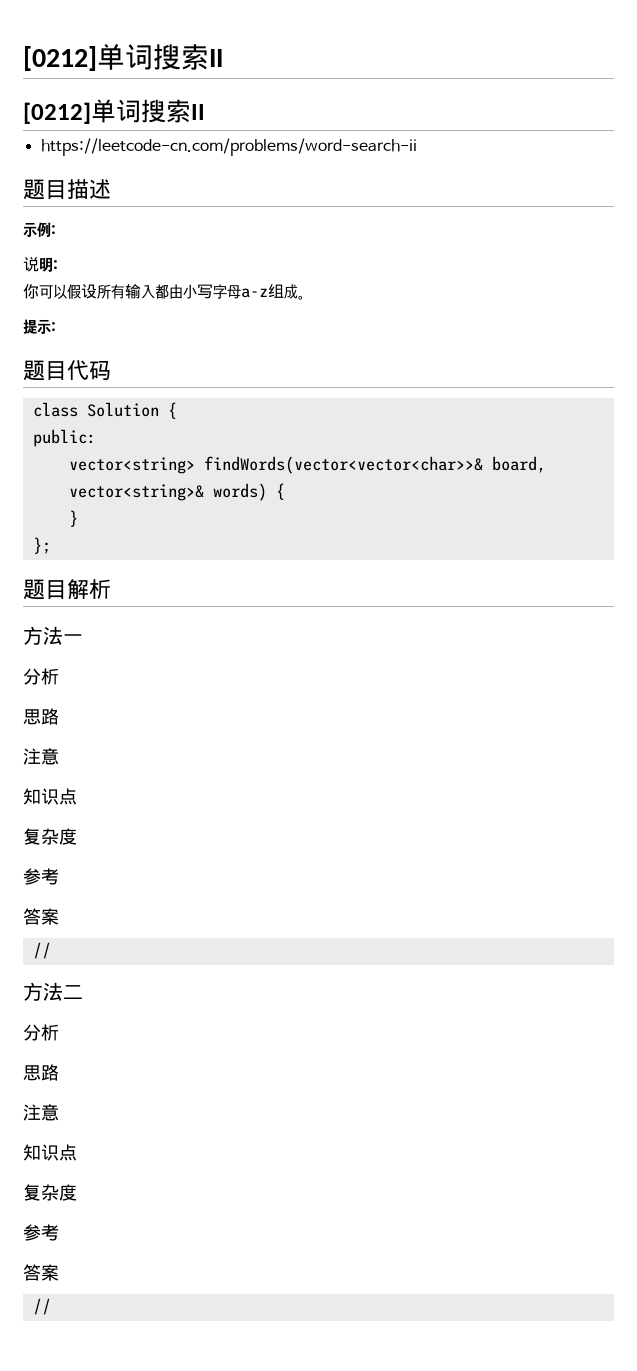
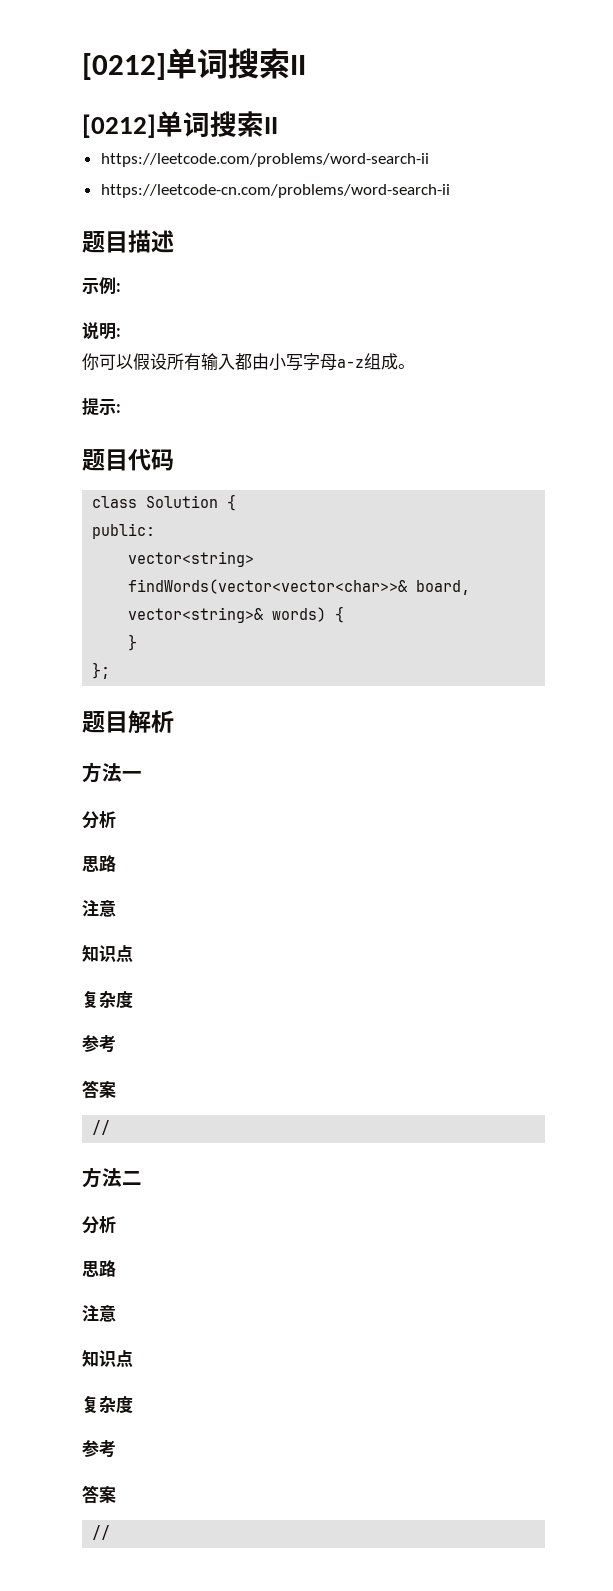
(205, 112) none -> [100,153,429,167] // https://leetcode.com/problems/word-search-ii

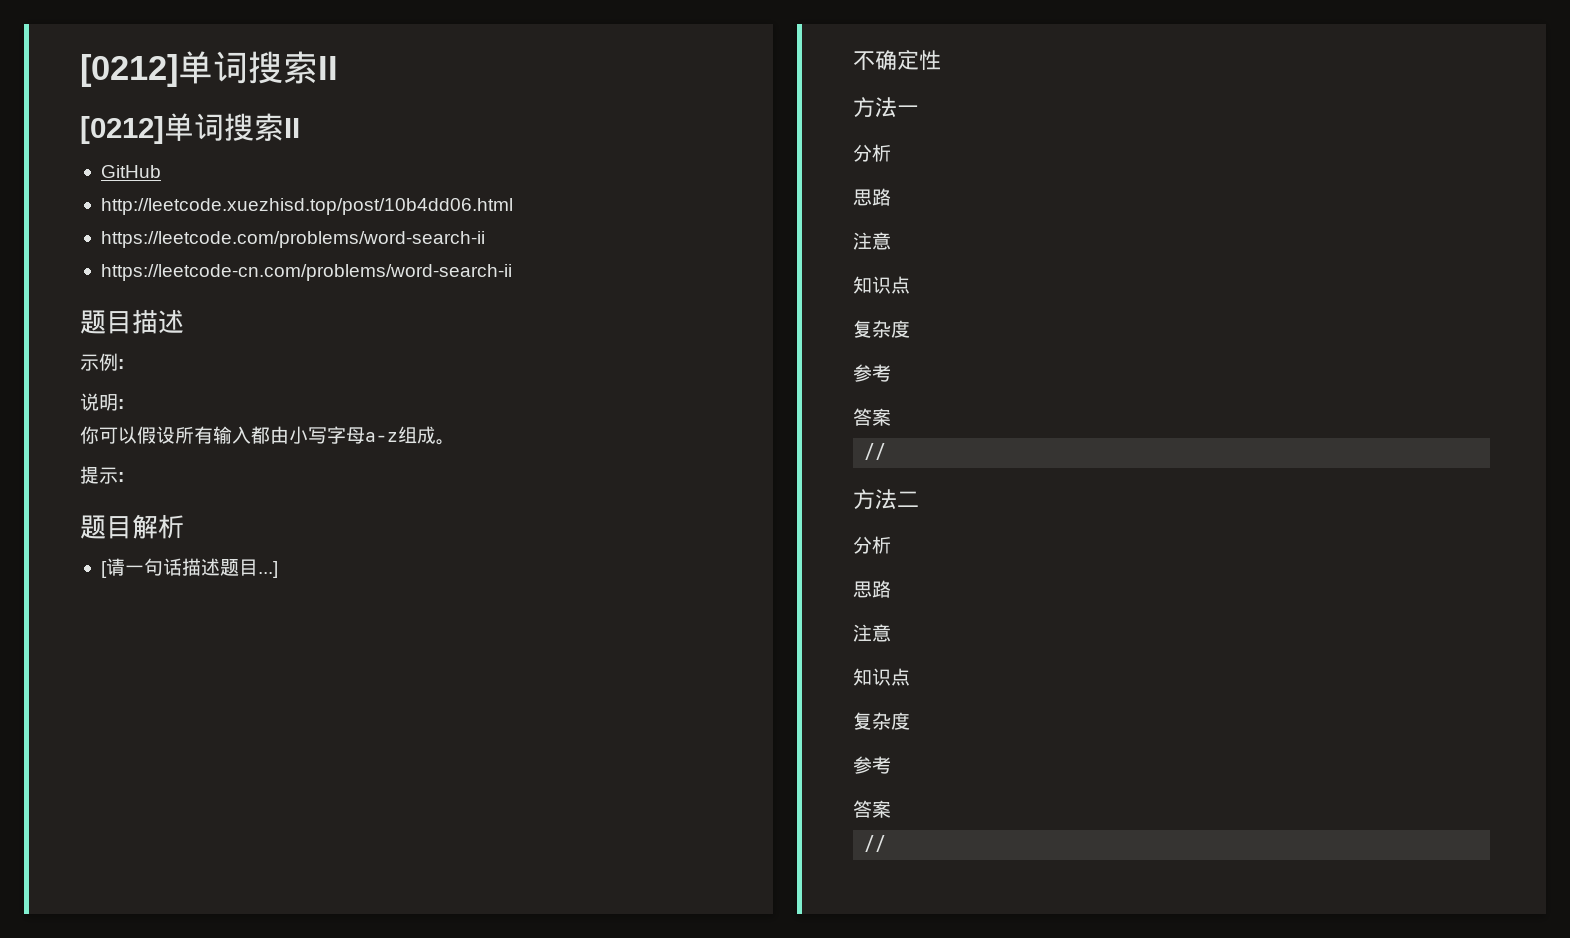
(278, 125) none -> [100,165,161,178] [100,198,513,215] // GitHub // http://leetcode.xuezhisd.top/post/10b4dd06.html
[128,449,174,471] [92,494,237,511] [92,523,156,539] [128,551,255,567] [128,579,471,595] [128,606,345,623] [128,634,138,651] [92,662,111,679] [82,710,174,734] 代码 // class Solution { // public: // vector<string> findWords(vector<vector<char>>& board, vector<string>& words) { // } // }; // 题目解析 -> [132,514,184,539] [100,558,278,578] [853,50,941,70] 解析 // [请一句话描述题目...] // 不确定性

